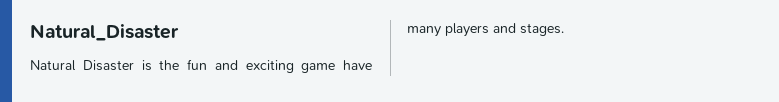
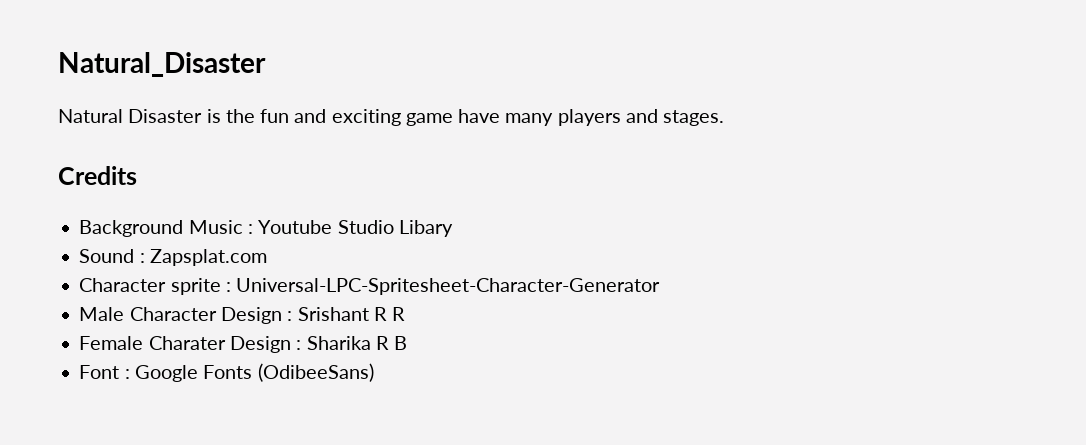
(564, 29) none -> [58,166,137,185] [79,220,453,237] [79,249,267,266] [79,278,661,295] [79,307,406,324] [79,336,408,353] [79,363,374,382] // Credits // Background Music : Youtube Studio Libary // Sound : Zapsplat.com // Character sprite : Universal-LPC-Spritesheet-Character-Generator // Male Character Design : Srishant R R // Female Charater Design : Sharika R B // Font : Google Fonts (OdibeeSans)

